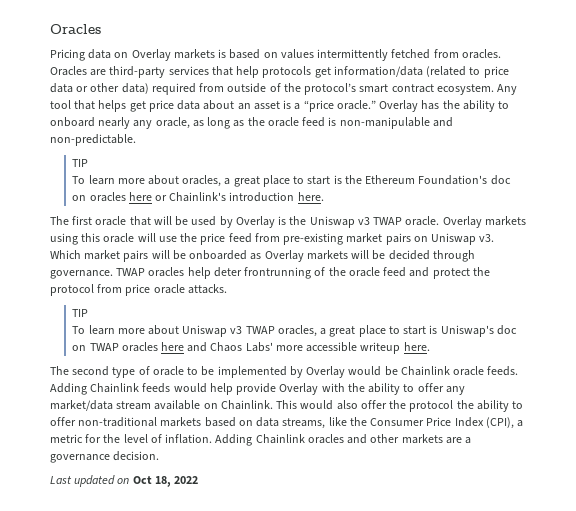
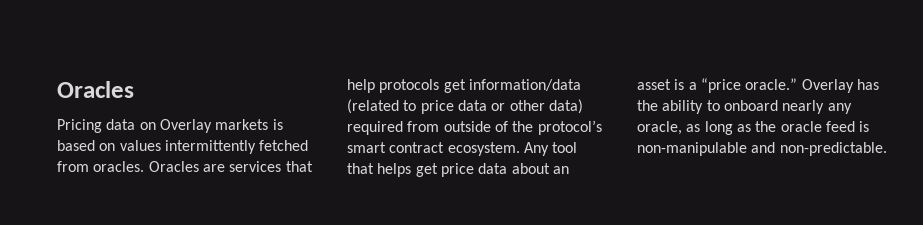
[109,66,166,78] third-party -> (225, 168) none
[72,159,89,167] [72,175,511,187] [72,192,324,202] [50,216,526,228] [50,233,495,245] [50,250,475,262] [50,267,490,279] [50,284,227,296] [72,309,89,317] [72,325,517,337] [72,342,430,354] [50,366,519,378] [50,383,465,395] [50,400,524,412] [50,417,524,429] [50,434,472,446] [50,451,160,463] [50,475,199,487] // TIP // To learn more about oracles, a great place to start is the Ethereum Foundation's doc on oracles here or Chainlink's introduction here. // The first oracle that will be used by Overlay is the Uniswap v3 TWAP oracle. Overlay markets using this oracle will use the price feed from pre-existing market pairs on Uniswap v3. Which market pairs will be onboarded as Overlay markets will be decided through governance. TWAP oracles help deter frontrunning of the oracle feed and protect the protocol from price oracle attacks. // TIP // To learn more about Uniswap v3 TWAP oracles, a great place to start is Uniswap's doc on TWAP oracles here and Chaos Labs' more accessible writeup here. // The second type of oracle to be implemented by Overlay would be Chainlink oracle feeds. Adding Chainlink feeds would help provide Overlay with the ability to offer any market/data stream available on Chainlink. This would also offer the protocol the ability to offer non-traditional markets based on data streams, like the Consumer Price Index (CPI), a metric for the level of inflation. Adding Chainlink oracles and other markets are a governance decision. // Last updated on Oct 18, 2022 -> (887, 149) none

